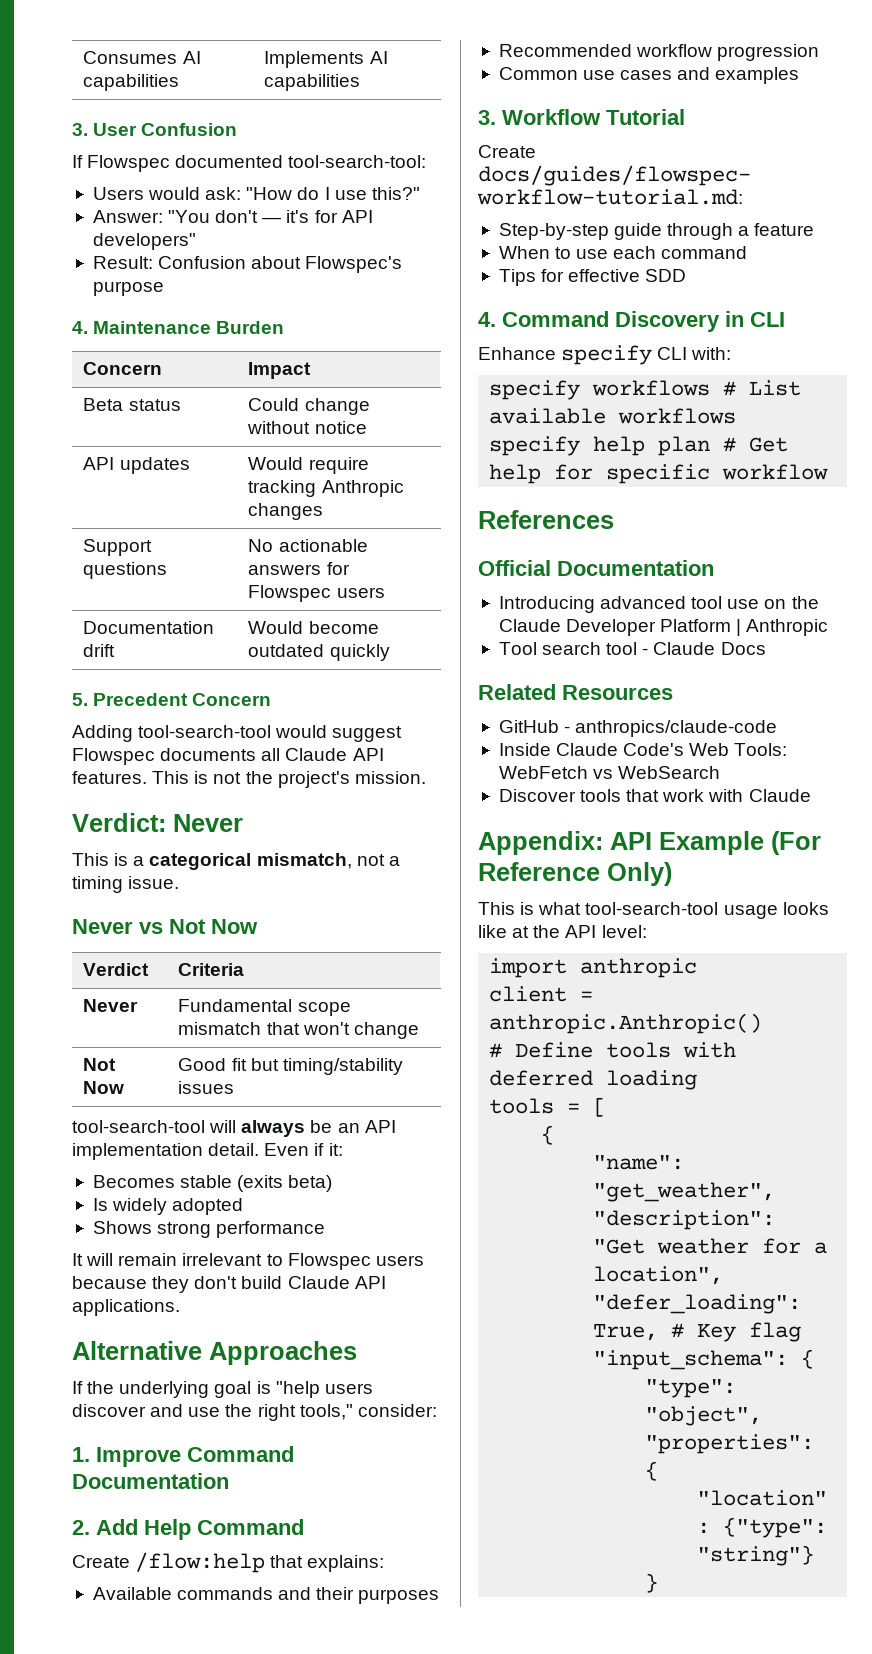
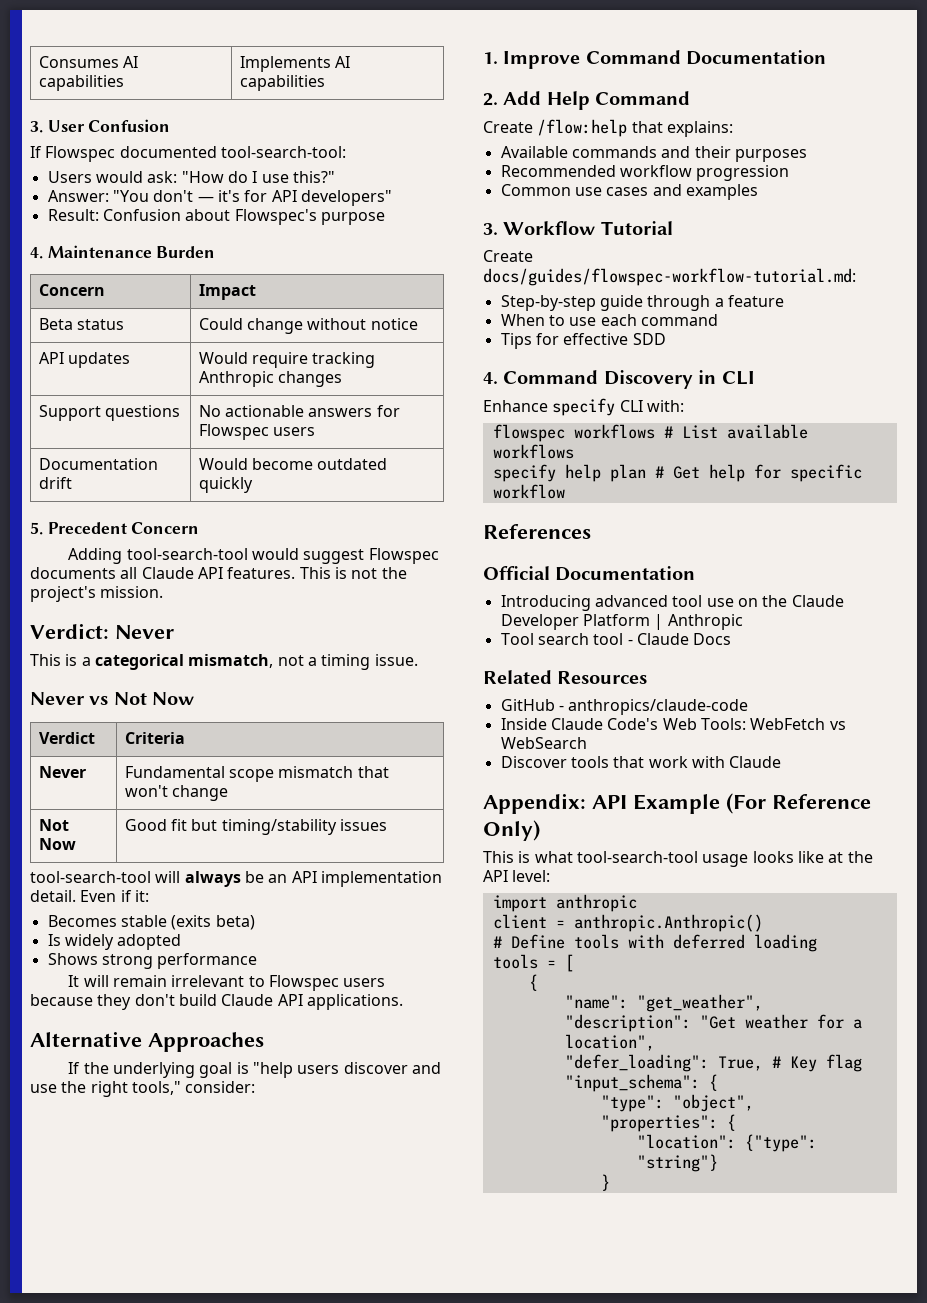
[489,380,581,400] specify -> [492,424,565,442] flowspec

